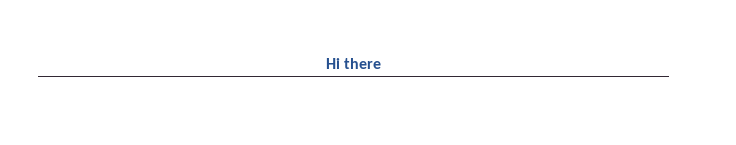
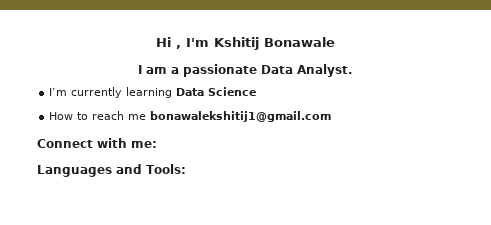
[344,58,382,69] there -> [176,37,335,50] [138,64,353,77] [49,87,257,98] [49,111,332,122] [37,138,157,148] [37,164,186,177] , I'm Kshitij Bonawale // I am a passionate Data Analyst. // I’m currently learning Data Science // How to reach me bonawalekshitij1@gmail.com // Connect with me: // Languages and Tools:

